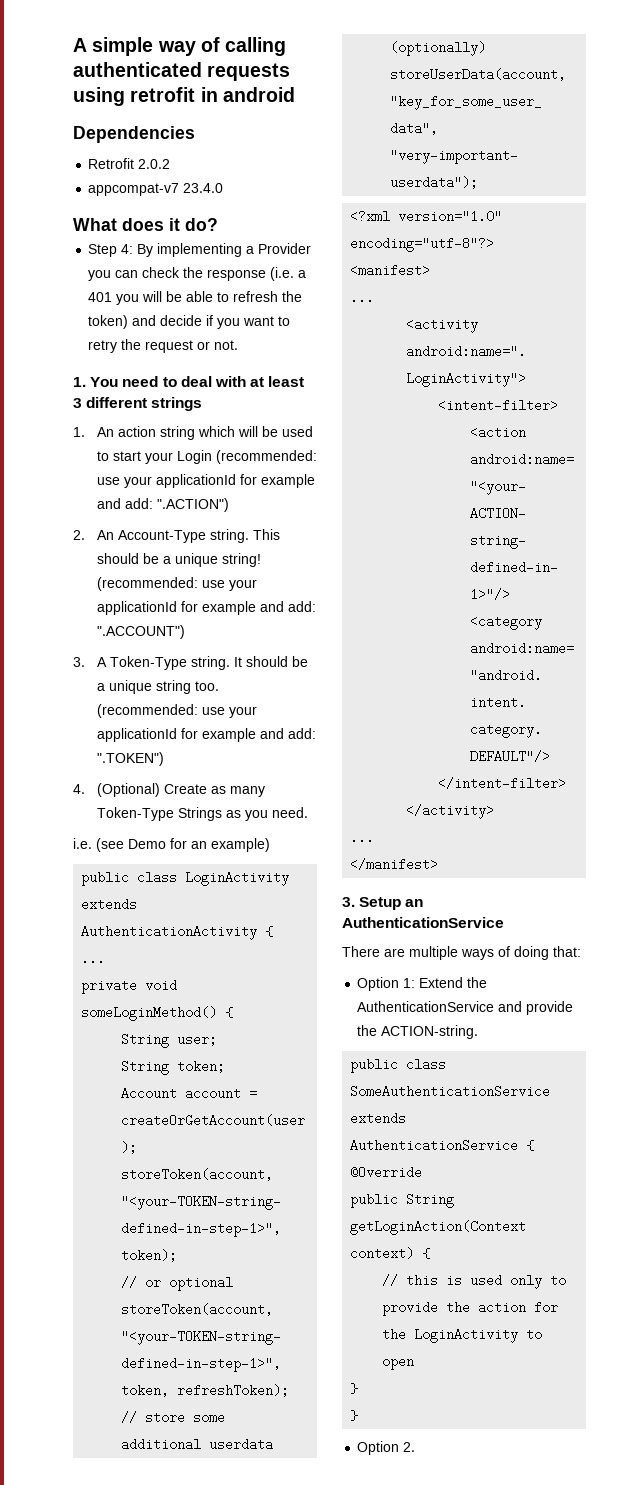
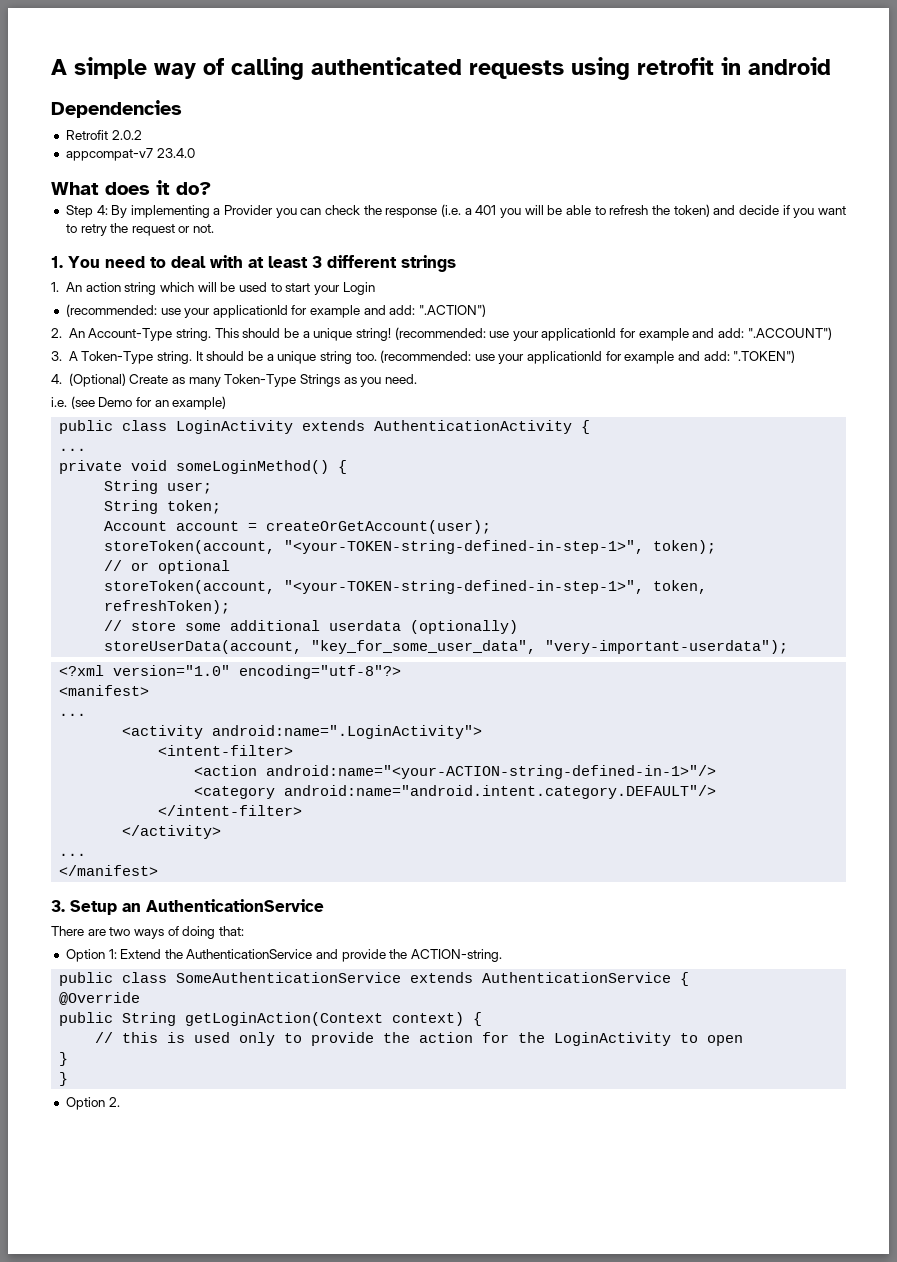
(212, 457) none -> (375, 288) //
[409,946,458,960] multiple -> [109,927,131,936] two

